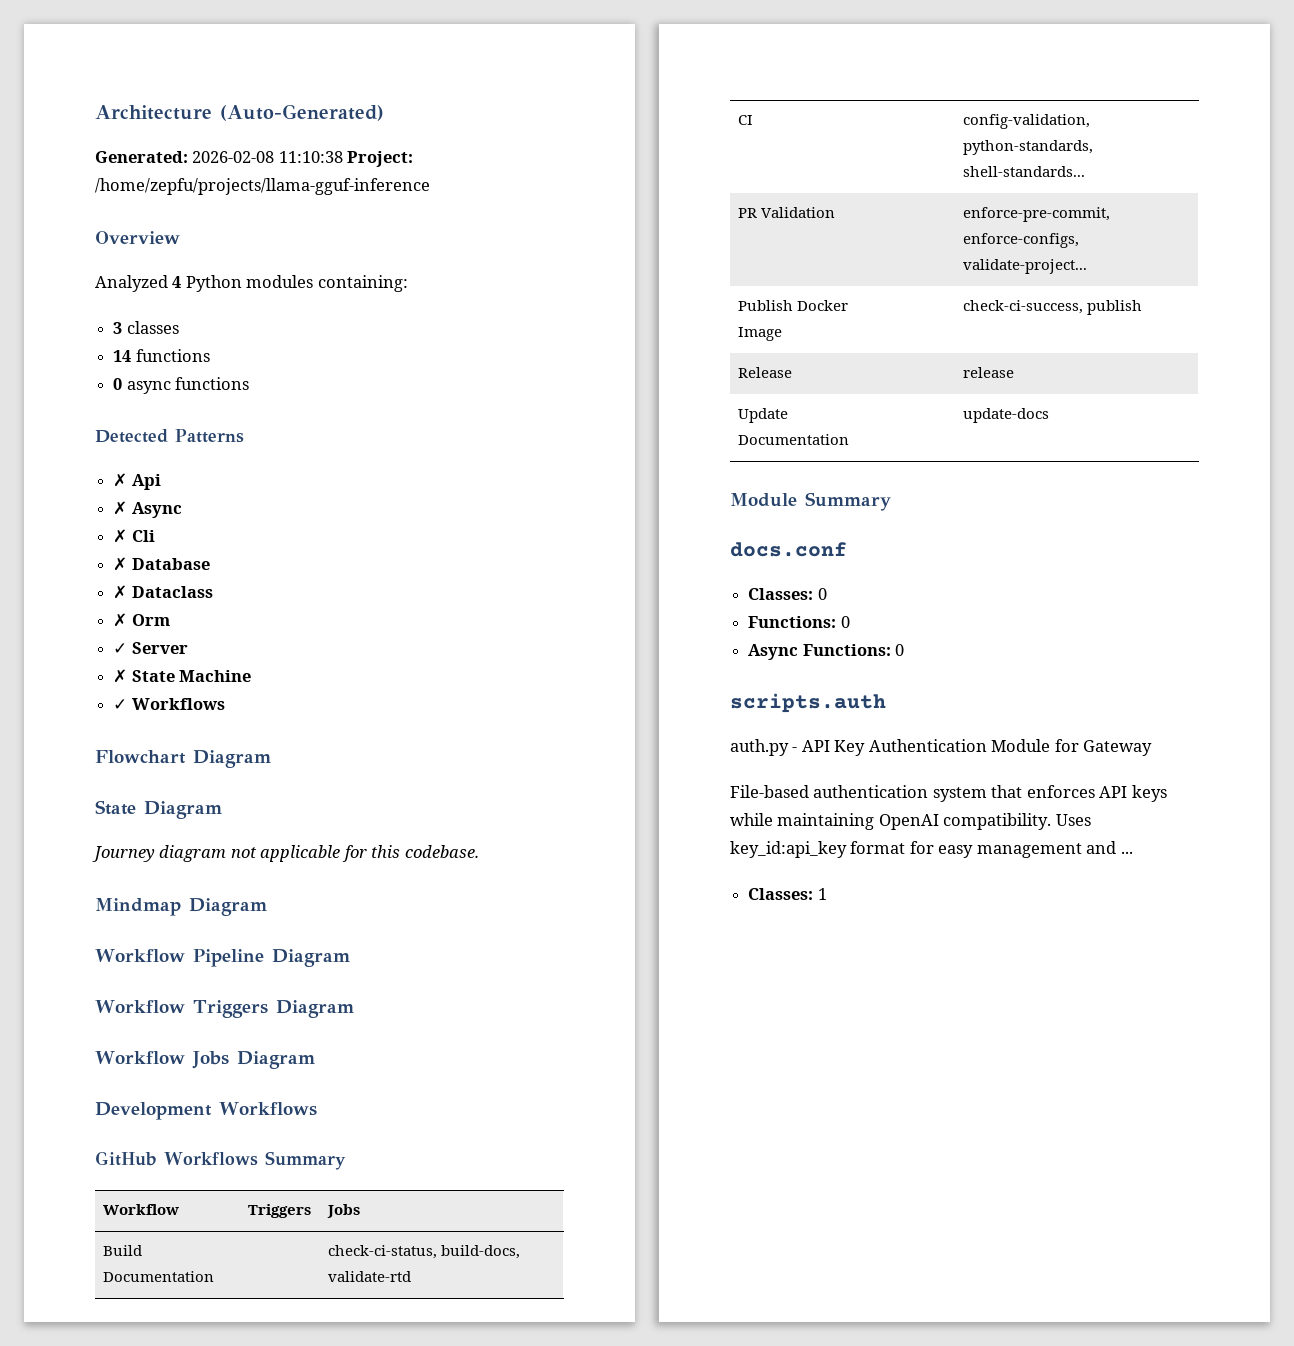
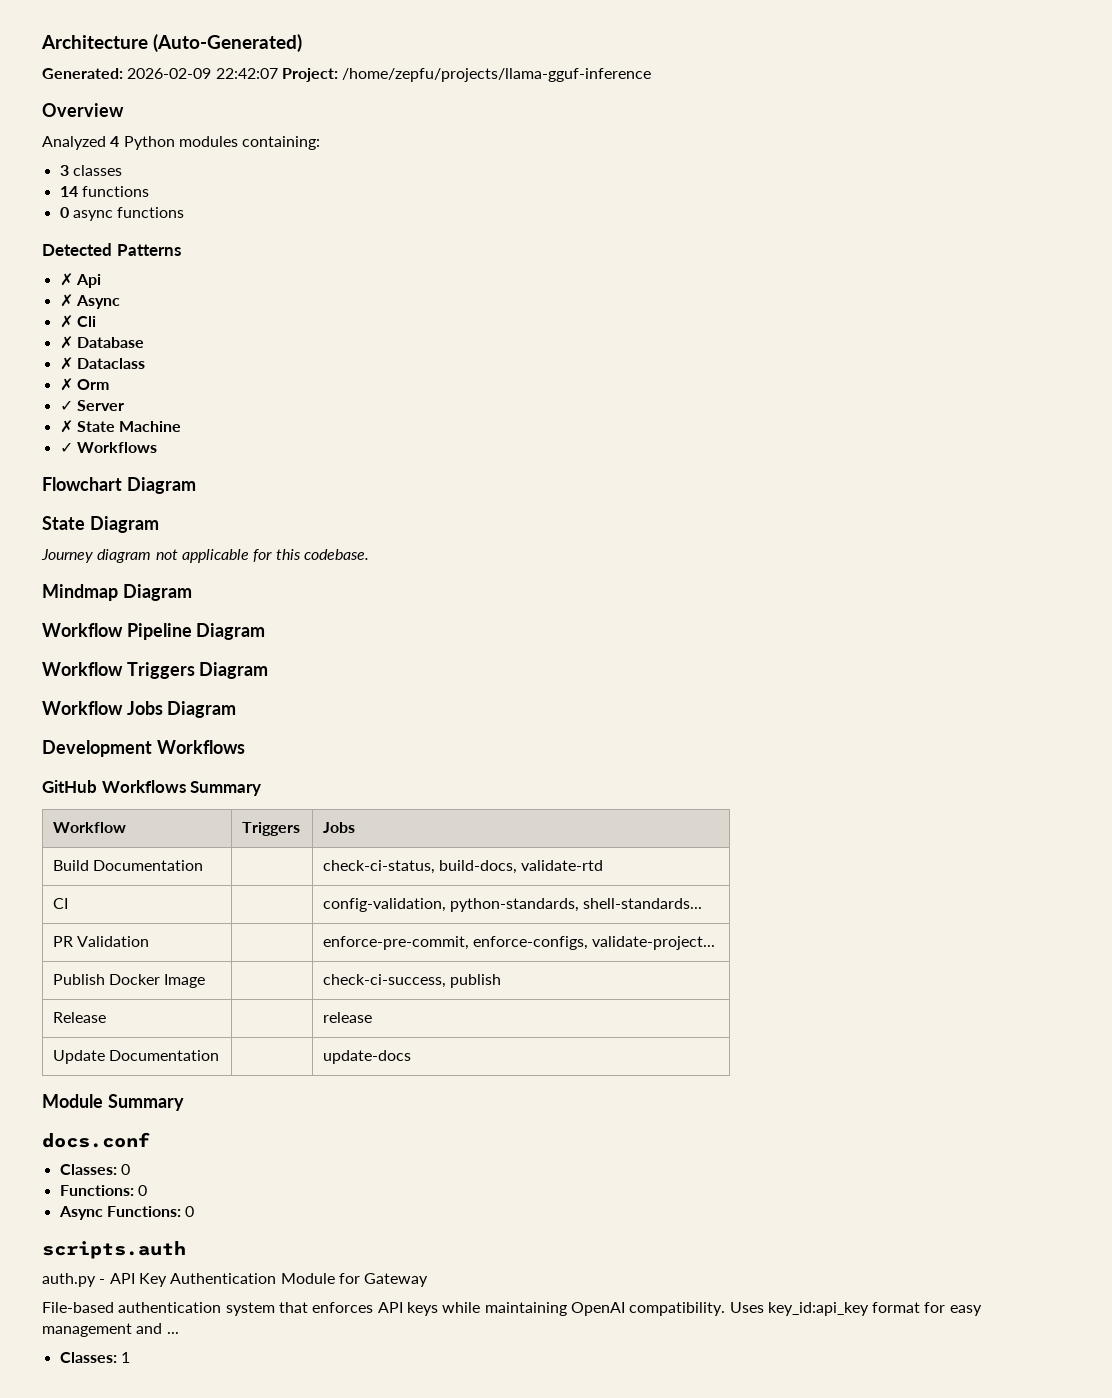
[192,151,343,163] 2026-02-08 11:10:38 -> [127,68,278,79] 2026-02-09 22:42:07

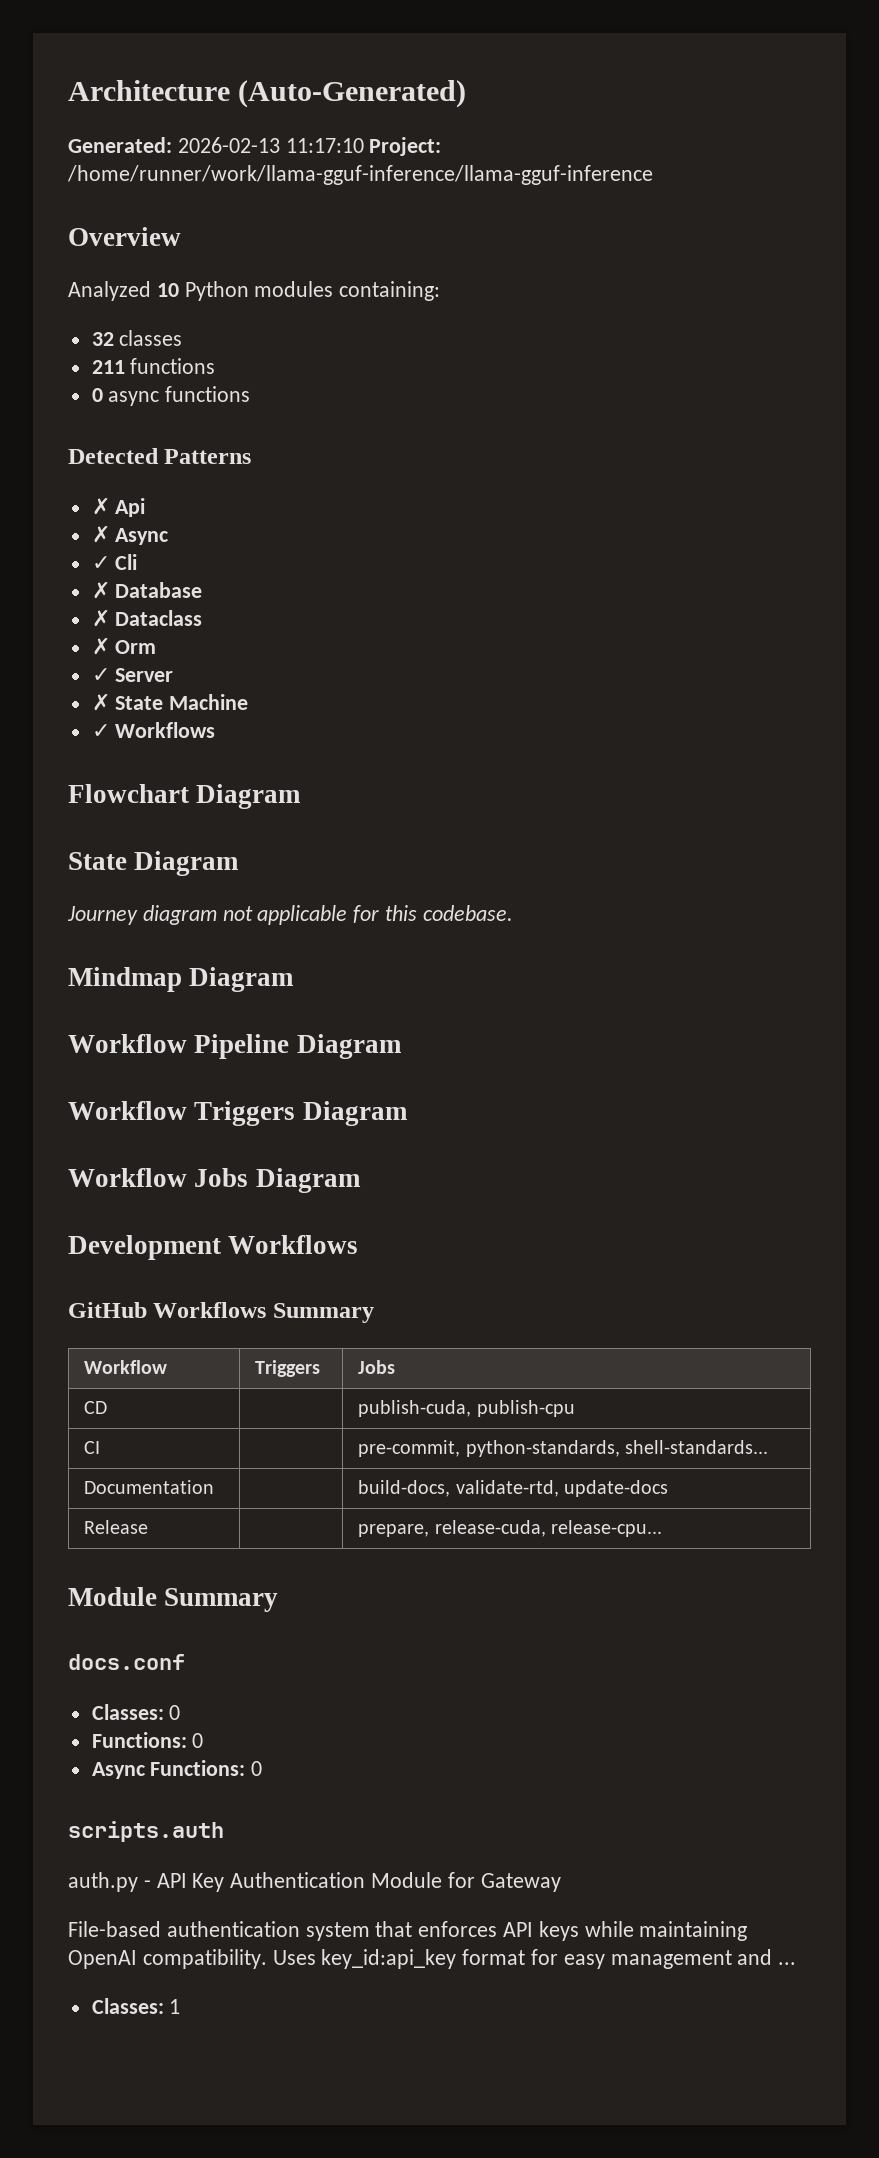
[127,68,652,82] 2026-02-09 22:42:07 Project: /home/zepfu/projects/llama-gguf-inference -> [177,137,442,156] [67,165,653,185] 2026-02-13 11:17:10 Project: /home/runner/work/llama-gguf-inference/llama-gguf-inference
[110,136,120,147] 4 -> [156,283,179,297] 10
[59,165,69,176] 3 -> [91,332,114,346] 32
[59,186,78,197] 14 -> [91,360,125,374] 211
[59,315,73,328] ✗ -> [91,556,110,570] ✓
[52,860,203,871] [322,860,604,874] Build Documentation | | check-ci-status, build-docs, validate-rtd -> [84,1401,108,1414] [358,1400,575,1417] CD | | publish-cuda, publish-cpu
[322,898,446,912] config-validation, -> [358,1440,461,1457] pre-commit,
[52,936,149,947] [322,936,716,950] [52,974,206,988] [322,974,501,988] [52,1012,106,1023] [322,1012,372,1023] [52,1050,219,1064] [322,1050,411,1064] PR Validation | | enforce-pre-commit, enforce-configs, validate-project... // Publish Docker Image | | check-ci-success, publish // Release | | release // Update Documentation | | update-docs -> [84,1480,215,1494] [358,1480,668,1497] [84,1520,149,1534] [358,1520,662,1537] Documentation | | build-docs, validate-rtd, update-docs // Release | | prepare, release-cuda, release-cpu...

